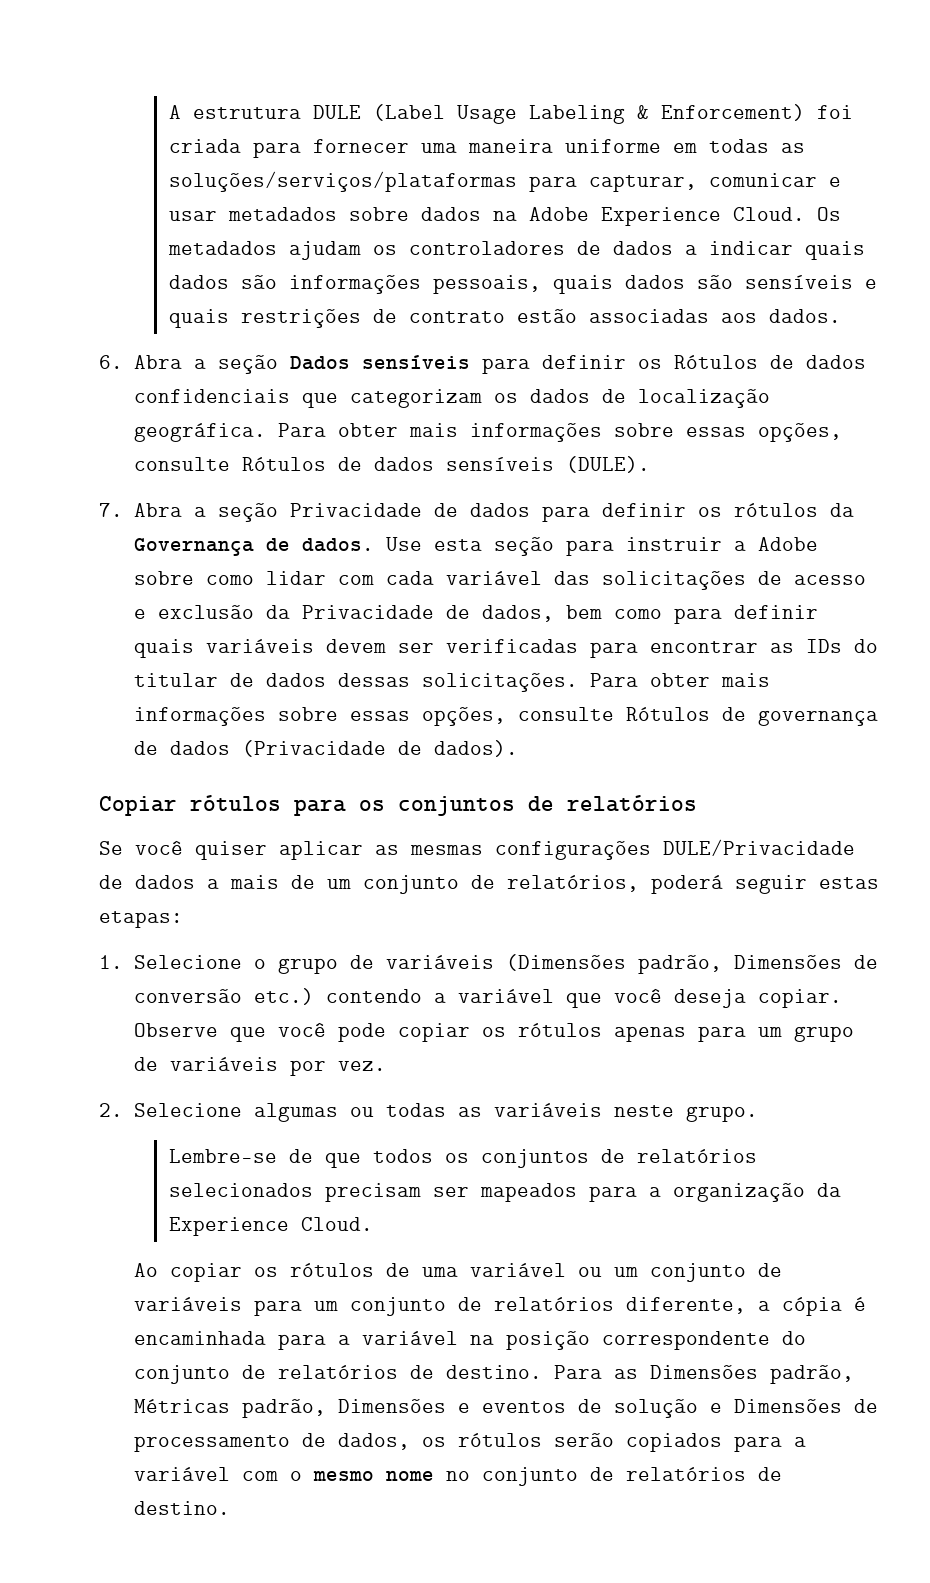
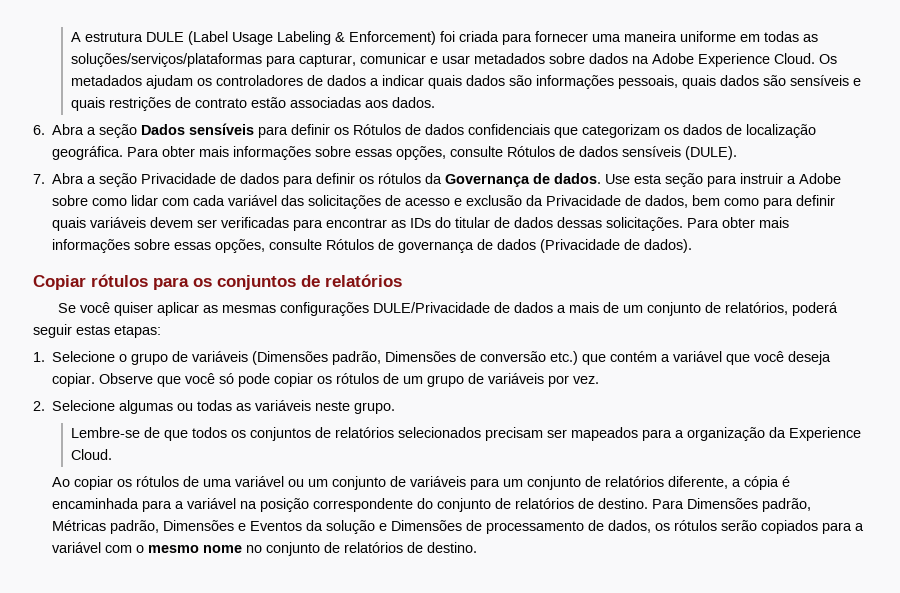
[326,989,423,1003] contendo -> [582,351,658,365] que contém
(327, 1029) none -> [219,373,235,384] só
[614,1026,747,1042] apenas para -> [383,373,400,384] de
[614,1369,639,1379] as -> (685, 504) none
[482,1399,603,1413] eventos de -> [250,520,324,531] Eventos da

